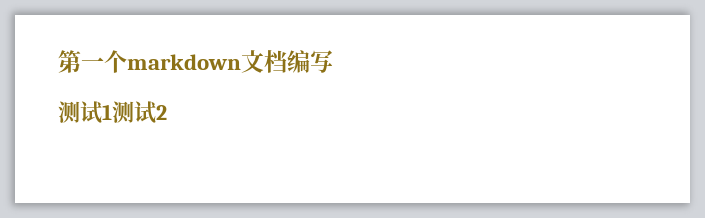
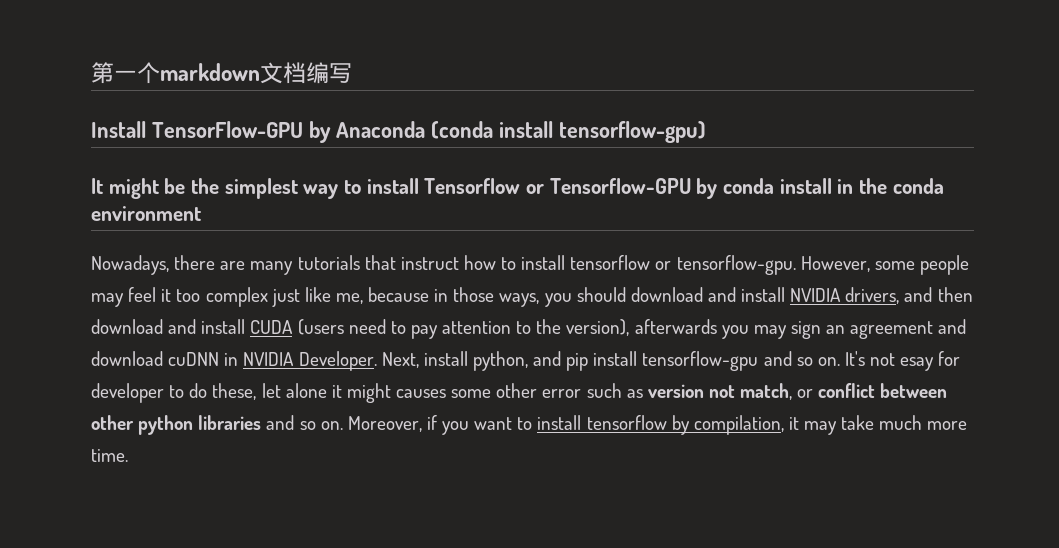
[58,101,167,124] 测试1测试2 -> [91,121,706,143] [91,178,944,199] [91,206,201,221] [91,255,969,275] [91,287,973,307] [91,319,967,339] [91,351,961,371] [91,383,948,403] [91,415,968,435] [91,449,128,462] Install TensorFlow-GPU by Anaconda (conda install tensorflow-gpu) // It might be the simplest way to install Tensorflow or Tensorflow-GPU by conda install in the conda environment // Nowadays, there are many tutorials that instruct how to install tensorflow or tensorflow-gpu. However, some people may feel it too complex just like me, because in those ways, you should download and install NVIDIA drivers, and then download and install CUDA (users need to pay attention to the version), afterwards you may sign an agreement and download cuDNN in NVIDIA Developer. Next, install python, and pip install tensorflow-gpu and so on. It's not esay for developer to do these, let alone it might causes some other error such as version not match, or conflict between other python libraries and so on. Moreover, if you want to install tensorflow by compilation, it may take much more time.

